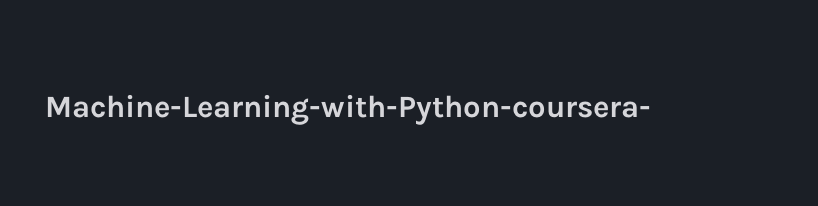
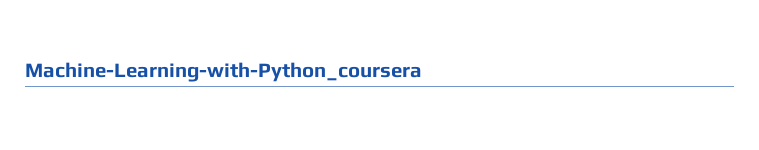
[45,94,651,125] Machine-Learning-with-Python-coursera- -> [25,62,422,82] Machine-Learning-with-Python_coursera

